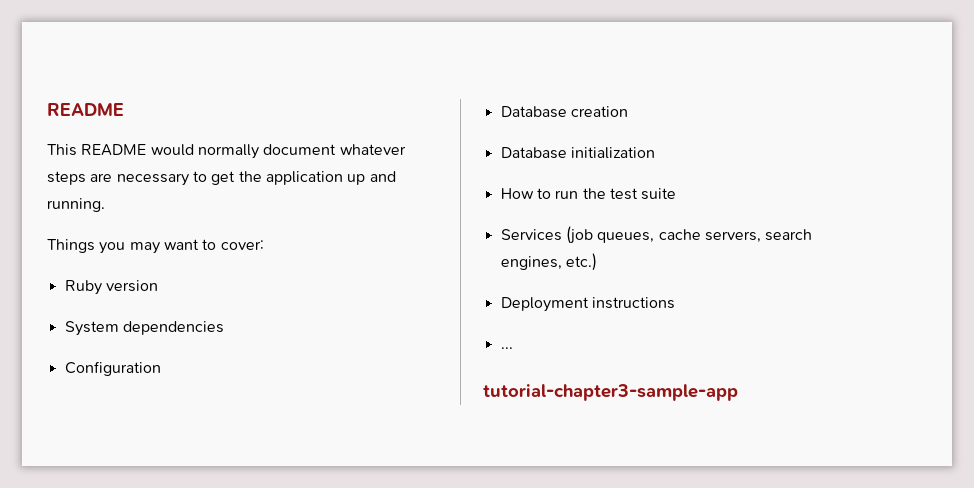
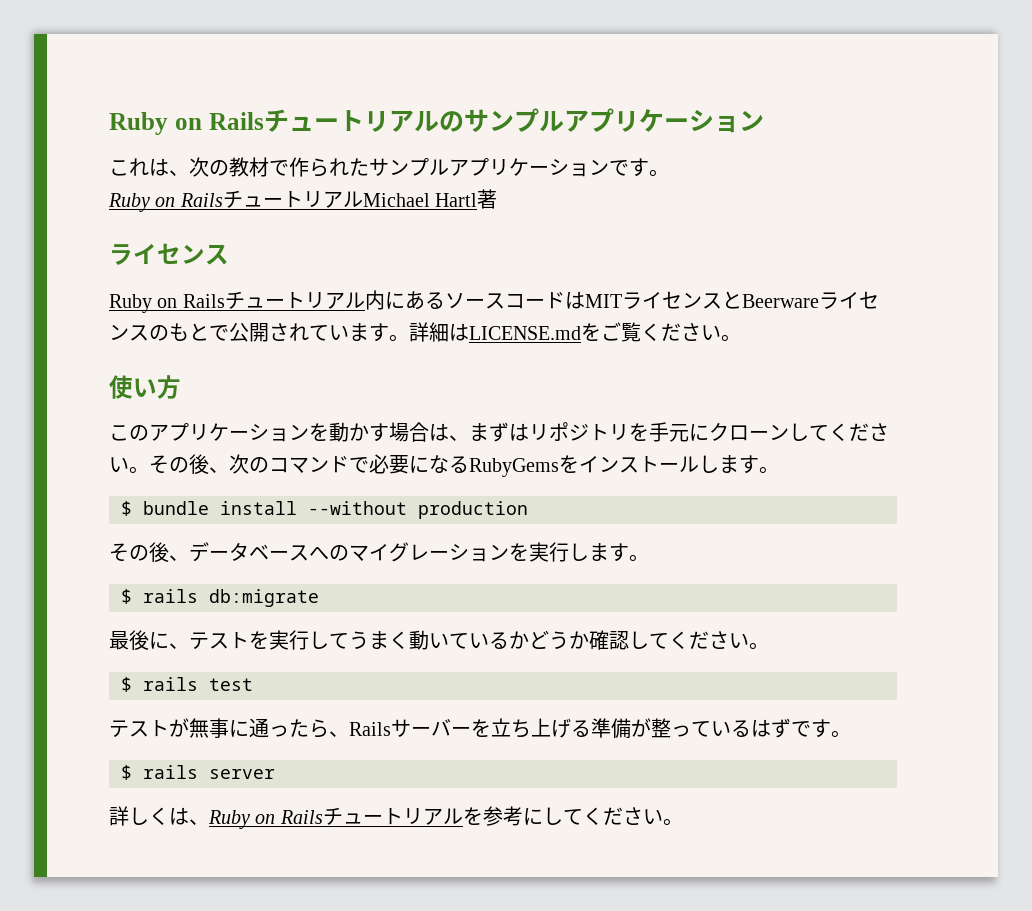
[47,103,124,116] [47,144,406,159] [47,171,396,186] [47,198,105,212] [47,239,264,254] [64,280,158,295] [64,321,224,336] [64,361,161,376] [500,106,628,118] [500,147,655,159] [500,188,677,200] [500,226,813,244] [500,253,597,271] [500,297,675,312] [500,347,513,349] [483,384,738,401] README // This README would normally document whatever steps are necessary to get the application up and running. // Things you may want to cover: // Ruby version // System dependencies // Configuration // Database creation // Database initialization // How to run the test suite // Services (job queues, cache servers, search engines, etc.) // Deployment instructions // ... // tutorial-chapter3-sample-app -> [109,108,764,135] [109,157,669,177] [108,189,498,212] [109,243,229,265] [109,290,879,313] [109,322,741,342] [109,375,181,399] [109,422,889,442] [109,454,779,477] [121,501,528,519] [109,542,649,562] [121,589,319,607] [109,630,769,650] [121,677,253,692] [109,718,851,739] [121,765,275,780] [109,806,683,829] Ruby on Railsチュートリアルのサンプルアプリケーション // これは、次の教材で作られたサンプルアプリケーションです。 // Ruby on RailsチュートリアルMichael Hartl著 // ライセンス // Ruby on Railsチュートリアル内にあるソースコードはMITライセンスとBeerwareライセンスのもとで公開されています。詳細はLICENSE.mdをご覧ください。 // 使い方 // このアプリケーションを動かす場合は、まずはリポジトリを手元にクローンしてください。その後、次のコマンドで必要になるRubyGemsをインストールします。 // $ bundle install --without production // その後、データベースへのマイグレーションを実行します。 // $ rails db:migrate // 最後に、テストを実行してうまく動いているかどうか確認してください。 // $ rails test // テストが無事に通ったら、Railsサーバーを立ち上げる準備が整っているはずです。 // $ rails server // 詳しくは、Ruby on Railsチュートリアルを参考にしてください。

